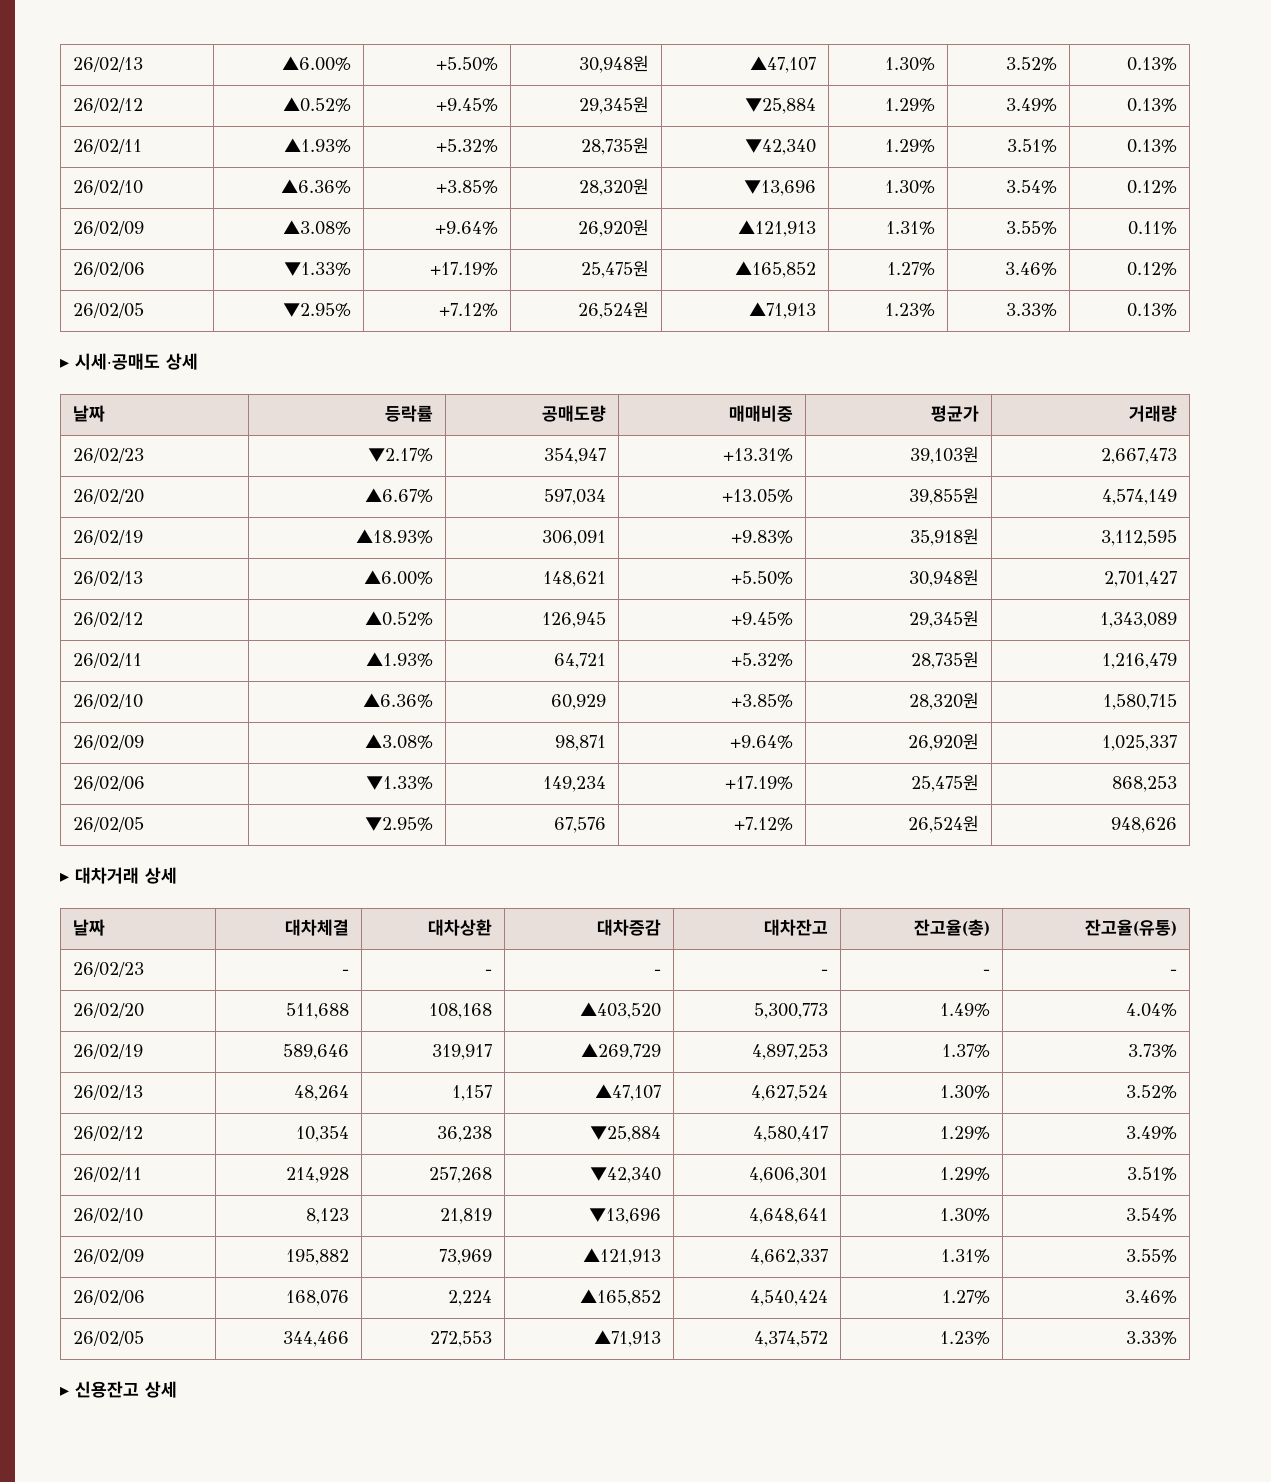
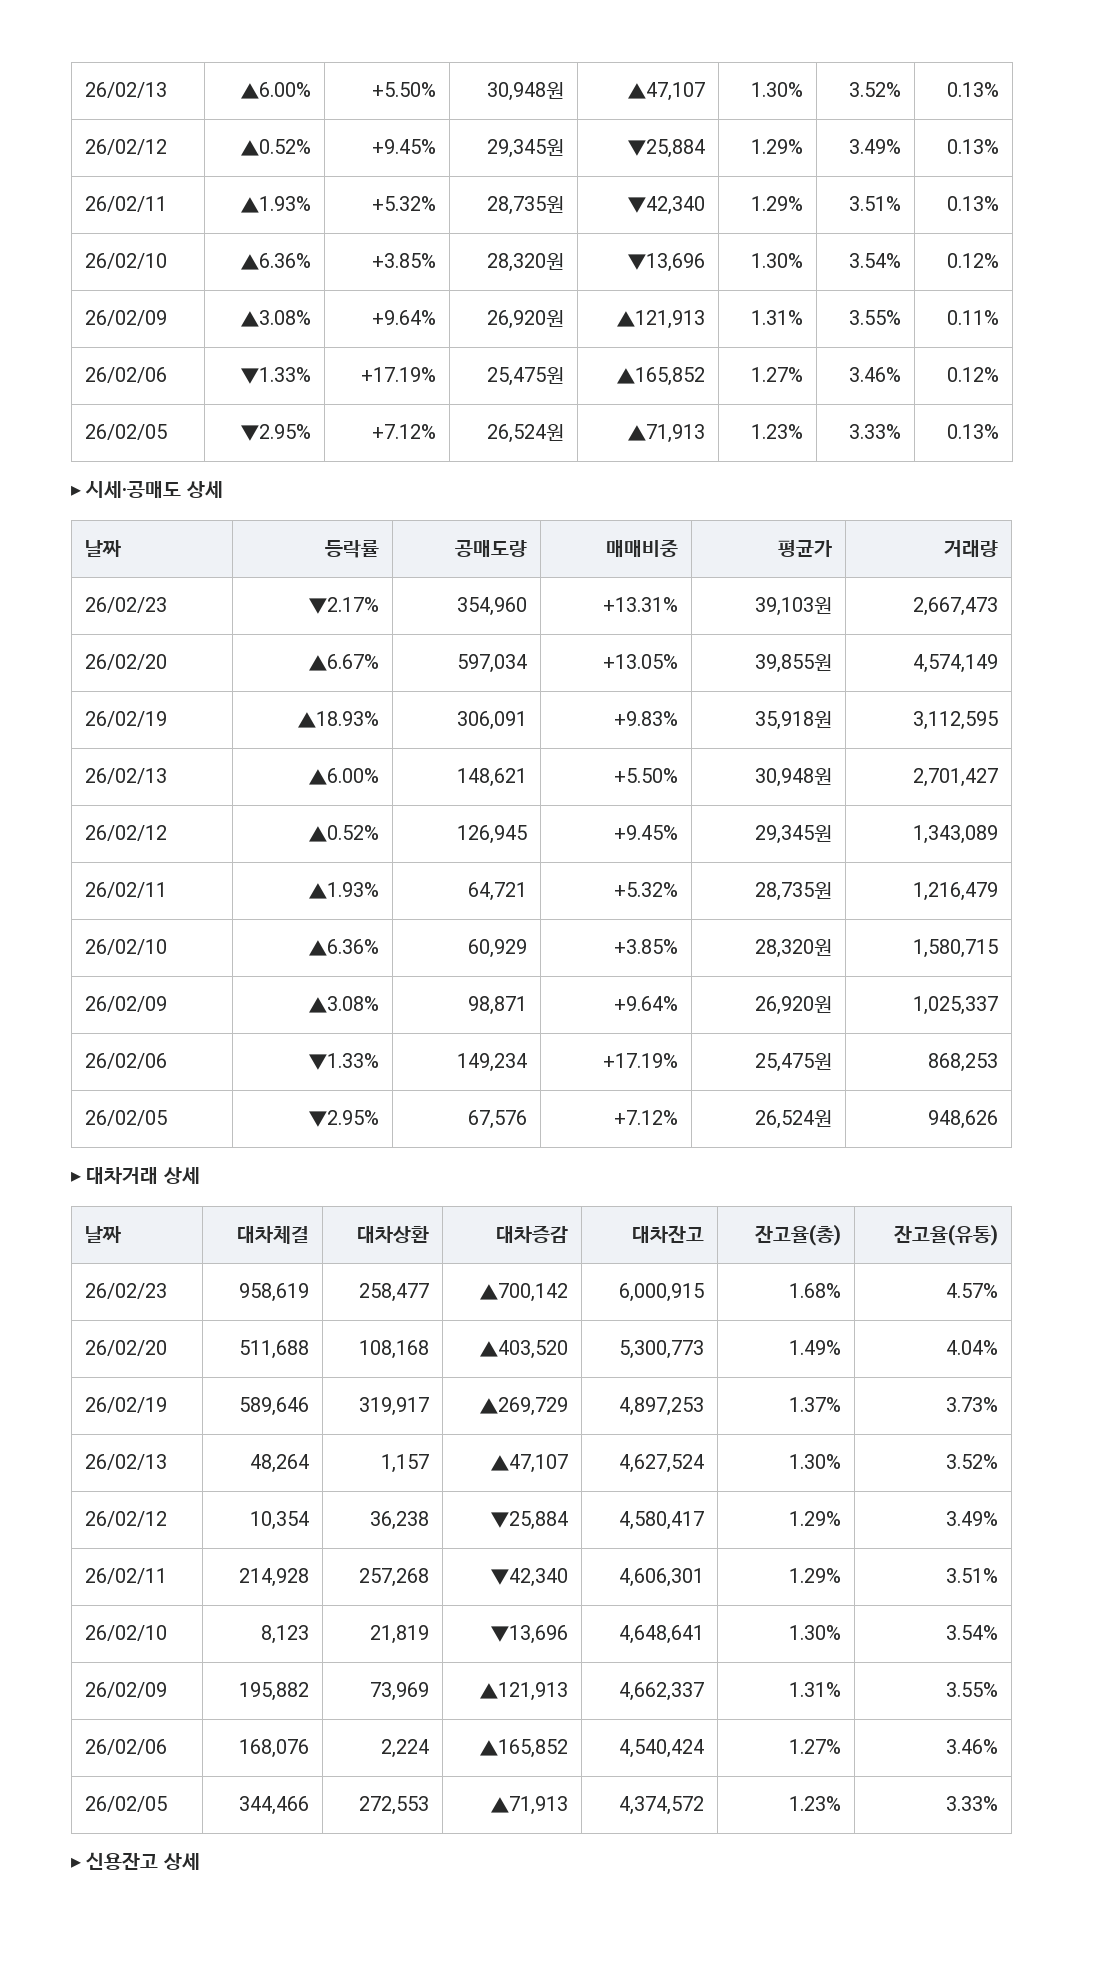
[543,448,606,464] 354,947 -> [456,597,527,616] 354,960
[341,969,349,975] [484,969,492,975] [653,969,661,975] [820,969,828,975] [982,969,990,975] [1169,969,1177,975] - | - | - | - | - | - -> [238,1283,309,1302] [358,1283,429,1302] [479,1283,568,1302] [618,1283,704,1302] [788,1283,841,1298] [945,1283,998,1298] 958,619 | 258,477 | ▲700,142 | 6,000,915 | 1.68% | 4.57%

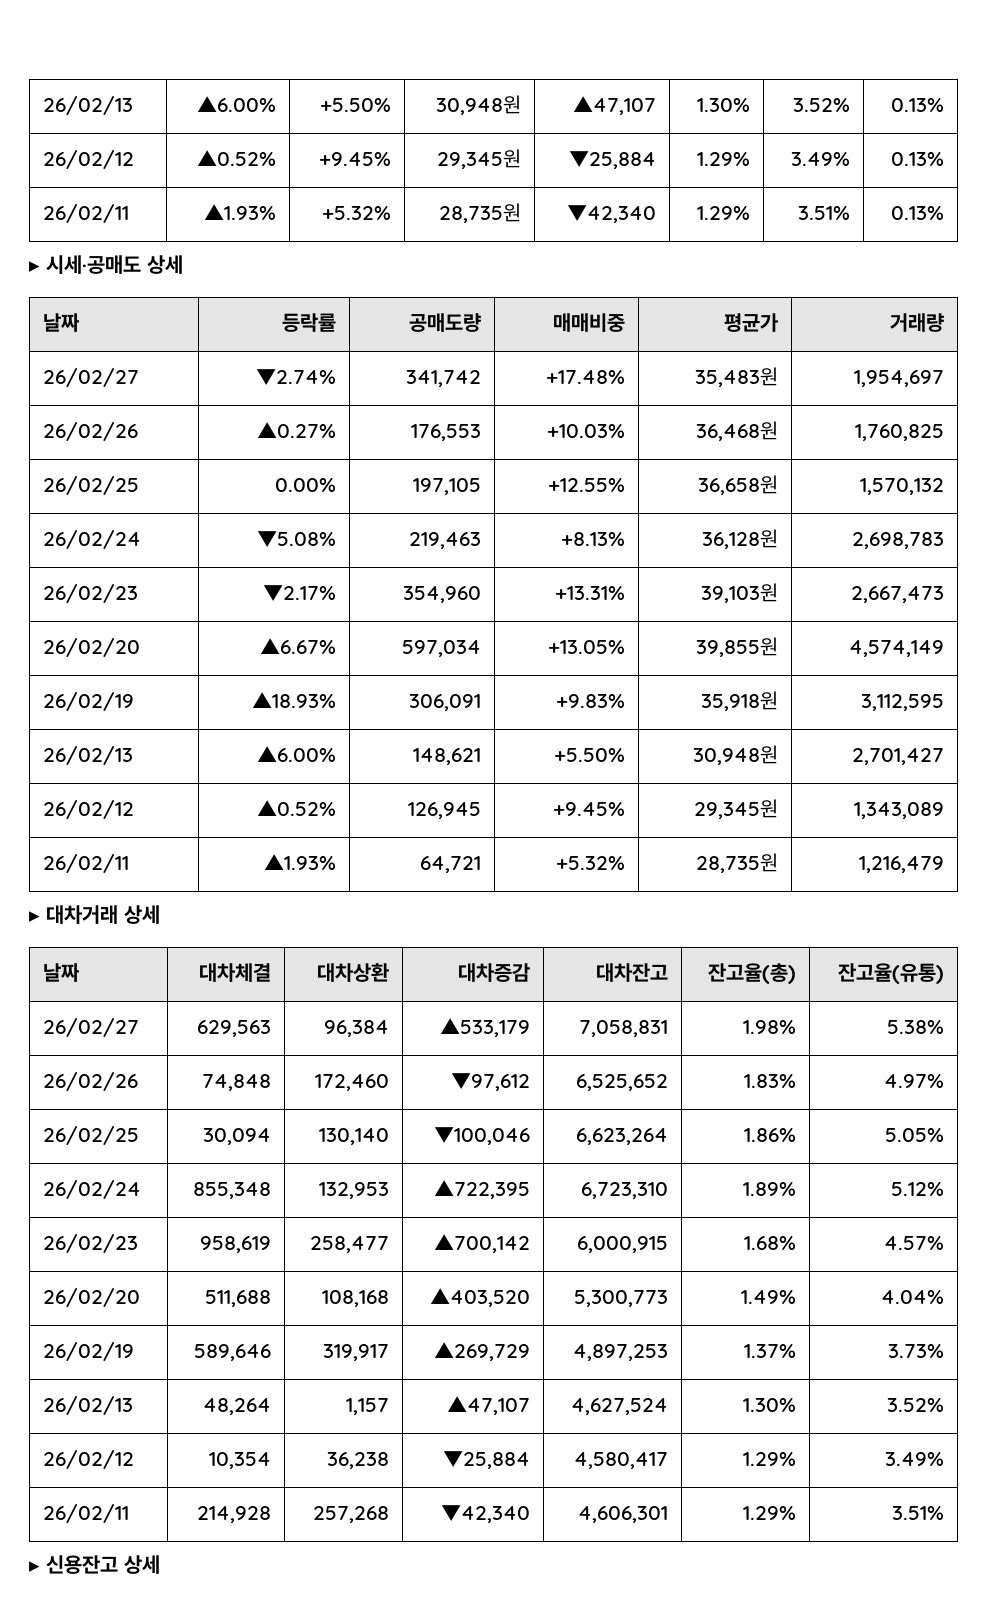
[85,253,168,269] [240,253,311,270] [371,253,436,268] [486,253,564,272] [627,253,705,272] [750,253,803,268] [848,253,901,268] [946,253,999,268] [85,310,168,326] [240,310,311,327] [371,310,436,325] [486,310,564,329] [616,310,705,329] [750,310,803,325] [848,310,901,325] [946,310,999,325] [85,367,168,383] [240,367,311,384] [360,367,436,382] [486,367,564,386] [616,367,705,386] [750,367,803,382] [848,367,901,382] [946,367,999,382] [85,424,168,440] [240,424,311,441] [371,424,436,439] [486,424,564,443] [627,424,705,443] [750,424,803,439] [848,424,901,439] [946,424,999,439] // 26/02/10 | ▲6.36% | +3.85% | 28,320원 | ▼13,696 | 1.30% | 3.54% | 0.12% // 26/02/09 | ▲3.08% | +9.64% | 26,920원 | ▲121,913 | 1.31% | 3.55% | 0.11% // 26/02/06 | ▼1.33% | +17.19% | 25,475원 | ▲165,852 | 1.27% | 3.46% | 0.12% // 26/02/05 | ▼2.95% | +7.12% | 26,524원 | ▲71,913 | 1.23% | 3.33% | 0.13% -> (945, 213) none
(998, 548) none -> [42,368,139,387] [256,369,337,385] [406,370,482,387] [546,370,626,384] [695,367,779,387] [854,370,945,387] [42,422,138,441] [257,422,337,438] [411,424,482,441] [547,424,626,438] [696,421,779,441] [855,424,945,441] [42,476,139,495] [275,478,337,492] [413,478,482,495] [548,478,626,492] [698,475,779,495] [860,478,945,495] [42,530,141,549] [257,531,337,547] [409,532,482,549] [561,532,626,546] [702,529,779,549] [852,532,945,549] // 26/02/27 | ▼2.74% | 341,742 | +17.48% | 35,483원 | 1,954,697 // 26/02/26 | ▲0.27% | 176,553 | +10.03% | 36,468원 | 1,760,825 // 26/02/25 | 0.00% | 197,105 | +12.55% | 36,658원 | 1,570,132 // 26/02/24 | ▼5.08% | 219,463 | +8.13% | 36,128원 | 2,698,783
[85,939,168,955] [308,939,379,956] [467,939,527,958] [613,939,678,954] [754,939,832,958] [912,939,998,958] [85,996,168,1012] [308,996,379,1013] [467,996,527,1015] [613,996,678,1011] [754,996,832,1015] [912,996,998,1015] [85,1053,168,1069] [308,1053,379,1070] [456,1053,527,1072] [602,1053,678,1068] [754,1053,832,1072] [927,1053,998,1072] [85,1110,168,1126] [308,1110,379,1127] [467,1110,527,1129] [613,1110,678,1125] [754,1110,832,1129] [927,1110,998,1129] // 26/02/10 | ▲6.36% | 60,929 | +3.85% | 28,320원 | 1,580,715 // 26/02/09 | ▲3.08% | 98,871 | +9.64% | 26,920원 | 1,025,337 // 26/02/06 | ▼1.33% | 149,234 | +17.19% | 25,475원 | 868,253 // 26/02/05 | ▼2.95% | 67,576 | +7.12% | 26,524원 | 948,626 -> (945, 864) none
(998, 1235) none -> [42,1018,139,1037] [197,1020,272,1037] [324,1020,390,1037] [440,1018,531,1037] [579,1020,669,1037] [743,1020,797,1034] [887,1020,945,1034] [42,1072,138,1091] [202,1074,272,1091] [315,1074,390,1091] [451,1073,531,1091] [576,1074,669,1091] [744,1074,797,1088] [884,1074,945,1088] [42,1126,139,1145] [203,1128,272,1145] [319,1128,390,1145] [434,1127,531,1145] [576,1128,669,1145] [744,1128,797,1142] [885,1128,945,1142] [42,1180,141,1199] [193,1182,272,1199] [319,1182,390,1199] [434,1180,531,1199] [581,1182,669,1199] [743,1182,797,1196] [891,1182,945,1196] // 26/02/27 | 629,563 | 96,384 | ▲533,179 | 7,058,831 | 1.98% | 5.38% // 26/02/26 | 74,848 | 172,460 | ▼97,612 | 6,525,652 | 1.83% | 4.97% // 26/02/25 | 30,094 | 130,140 | ▼100,046 | 6,623,264 | 1.86% | 5.05% // 26/02/24 | 855,348 | 132,953 | ▲722,395 | 6,723,310 | 1.89% | 5.12%
[85,1625,168,1641] [260,1625,309,1644] [369,1625,429,1644] [490,1625,568,1644] [618,1625,704,1644] [788,1625,841,1640] [945,1625,998,1640] [85,1682,168,1698] [238,1682,309,1701] [369,1682,429,1701] [479,1682,568,1701] [618,1682,704,1701] [788,1682,841,1697] [945,1682,998,1697] [85,1739,168,1755] [238,1739,309,1758] [380,1739,429,1758] [479,1739,568,1758] [618,1739,704,1758] [788,1739,841,1754] [945,1739,998,1754] [85,1796,168,1812] [238,1796,309,1815] [358,1796,429,1815] [490,1796,568,1815] [618,1796,704,1815] [788,1796,841,1811] [945,1796,998,1811] // 26/02/10 | 8,123 | 21,819 | ▼13,696 | 4,648,641 | 1.30% | 3.54% // 26/02/09 | 195,882 | 73,969 | ▲121,913 | 4,662,337 | 1.31% | 3.55% // 26/02/06 | 168,076 | 2,224 | ▲165,852 | 4,540,424 | 1.27% | 3.46% // 26/02/05 | 344,466 | 272,553 | ▲71,913 | 4,374,572 | 1.23% | 3.33% -> (945, 1513) none

